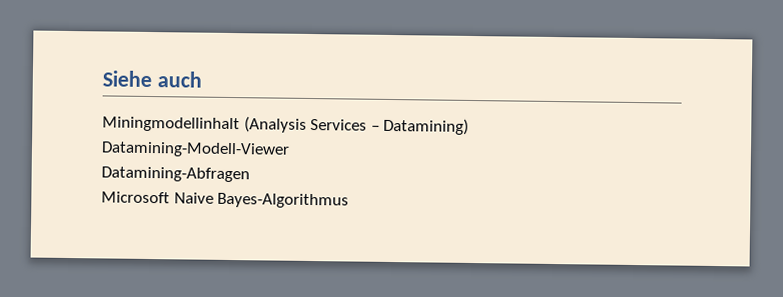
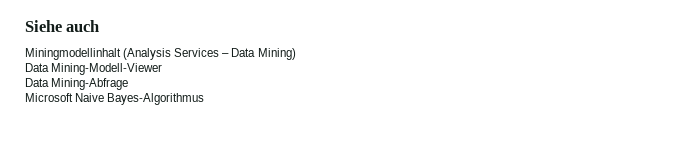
[383,117,470,135] [101,141,290,158] [101,166,250,183] Datamining) // Datamining-Modell-Viewer // Datamining-Abfragen -> [231,48,296,60] [25,63,163,75] [25,78,129,90] Data Mining) // Data Mining-Modell-Viewer // Data Mining-Abfrage

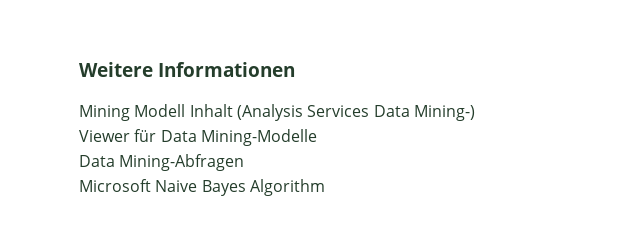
[25,20,100,32] [25,48,296,60] [25,63,163,75] [25,78,129,90] Siehe auch // Miningmodellinhalt (Analysis Services – Data Mining) // Data Mining-Modell-Viewer // Data Mining-Abfrage -> [79,62,295,77] [79,104,475,121] [79,129,317,146] [79,154,245,171] Weitere Informationen // Mining Modell Inhalt (Analysis Services Data Mining-) // Viewer für Data Mining-Modelle // Data Mining-Abfragen
[107,93,205,105] Bayes-Algorithmus -> [201,179,325,196] Bayes Algorithm

